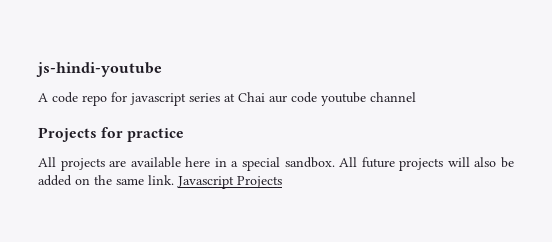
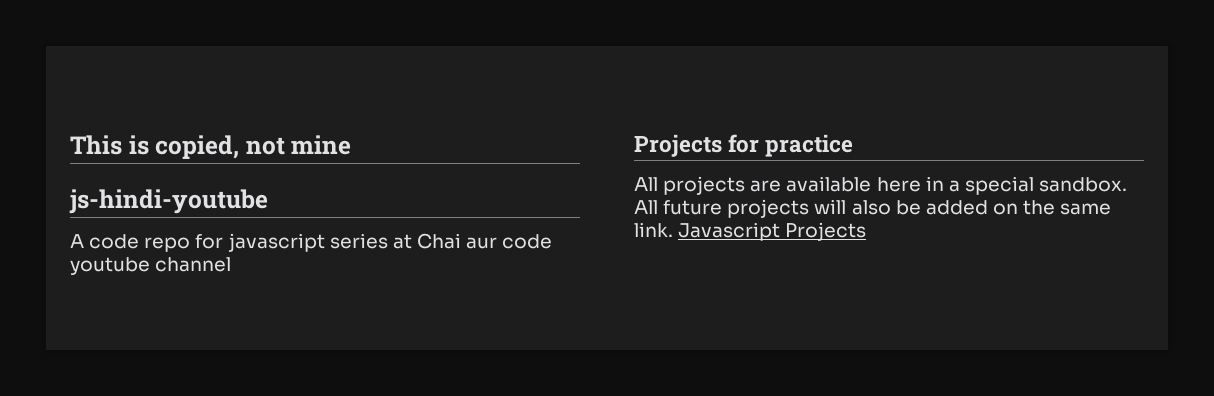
(36, 69) none -> [70,135,352,159] This is copied, not mine //

